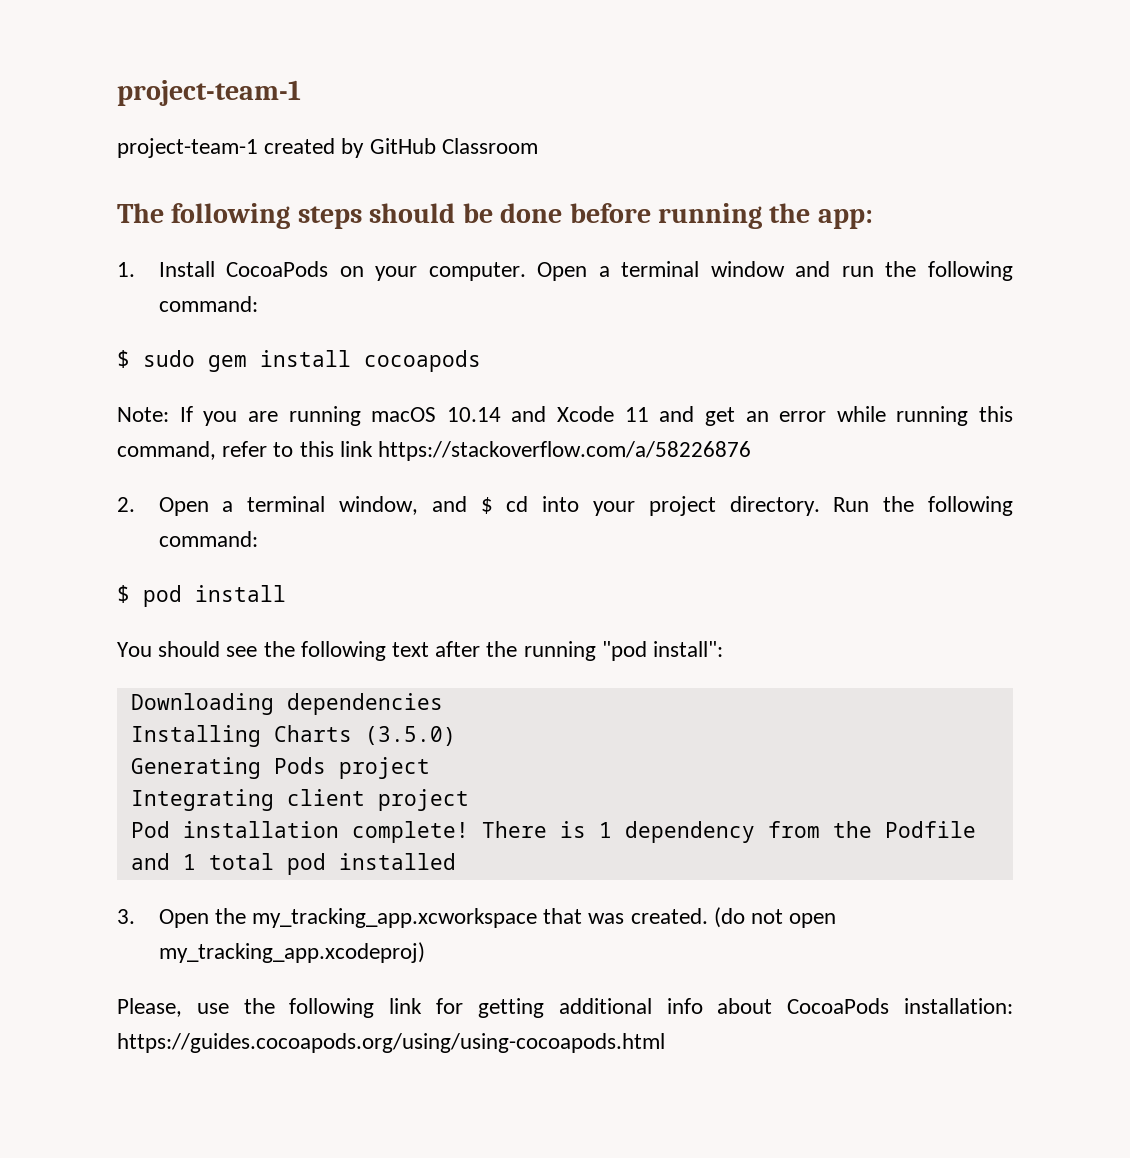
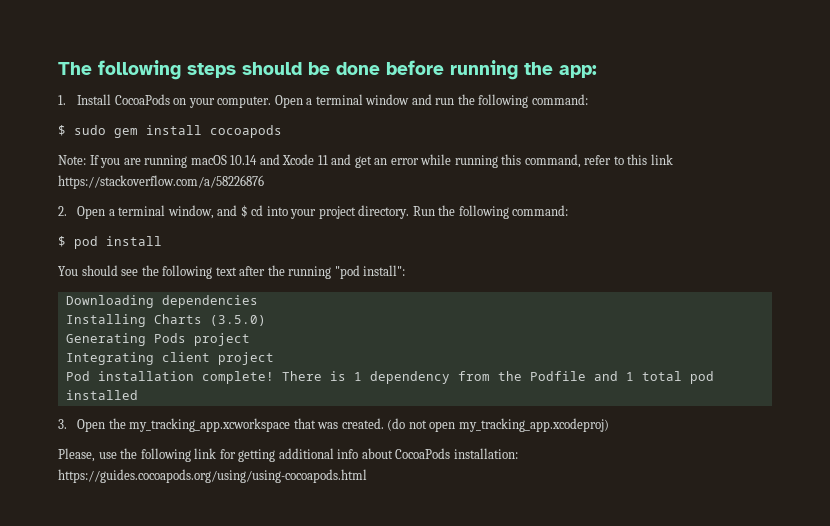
[117,80,301,106] [117,138,538,158] project-team-1 // project-team-1 created by GitHub Classroom // -> (58, 68) none

